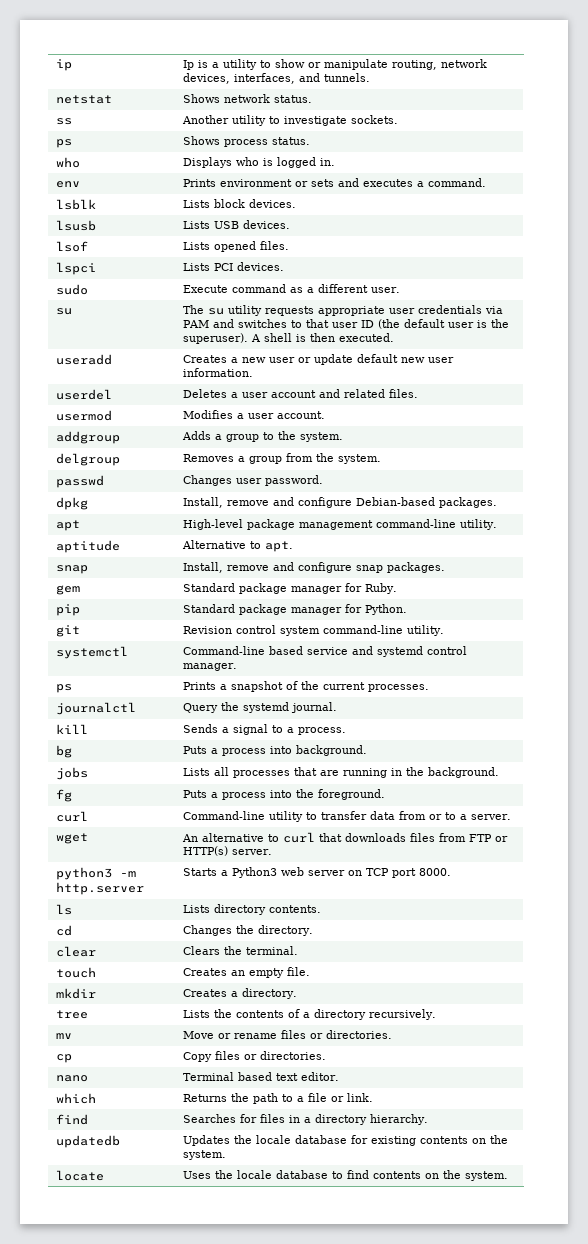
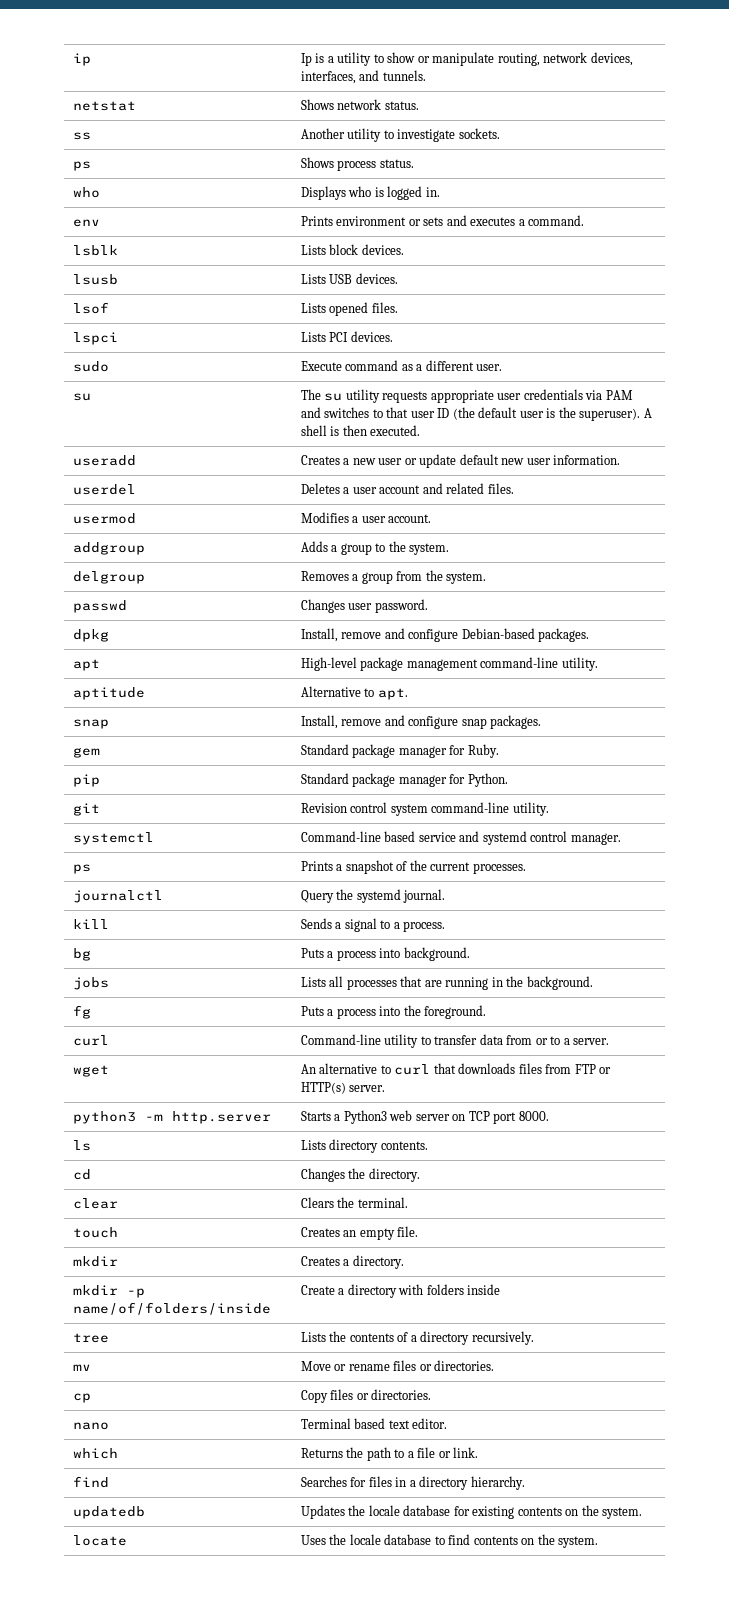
(297, 993) none -> [72,1285,145,1298] [72,1302,271,1315] [300,1284,501,1298] // mkdir -p name/of/folders/inside | Create a directory with folders inside

